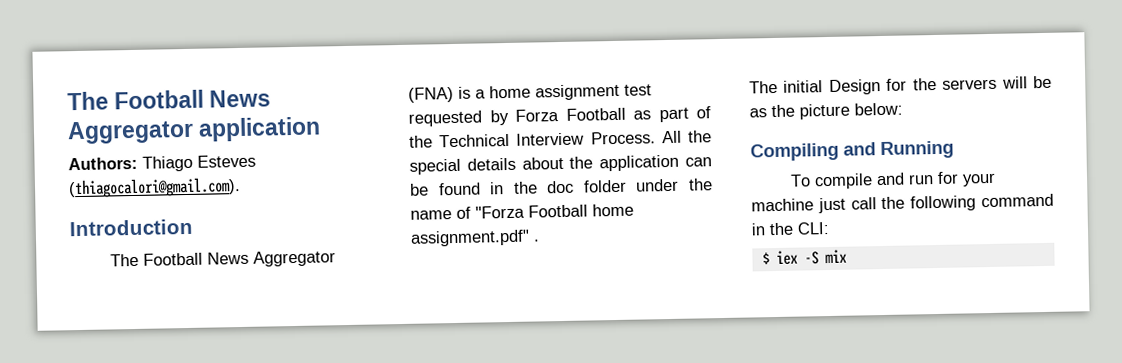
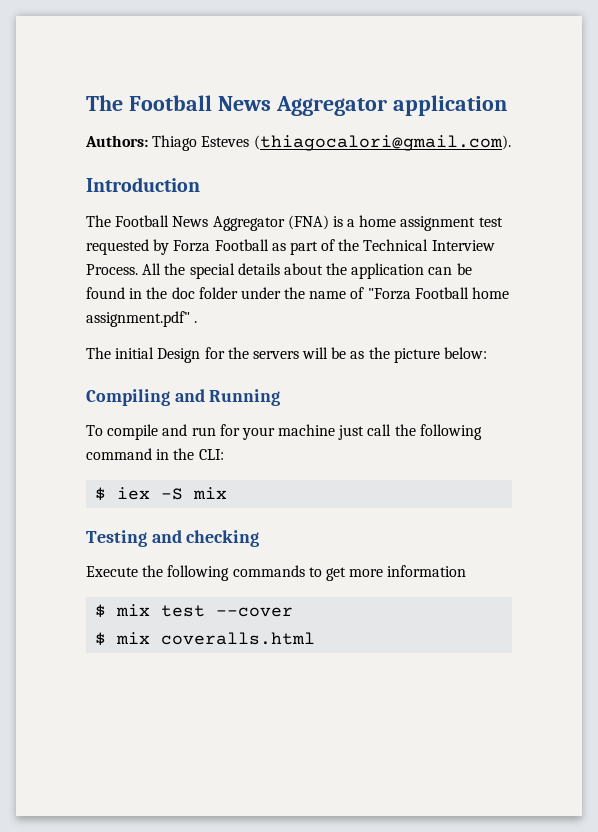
(847, 256) none -> [86,530,260,547] [86,565,467,581] [95,604,294,618] [95,632,316,646] // Testing and checking // Execute the following commands to get more information // $ mix test --cover // $ mix coveralls.html

